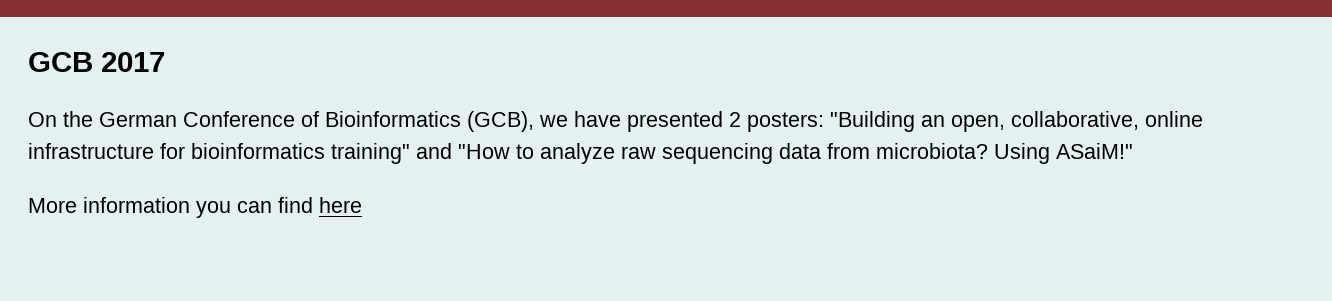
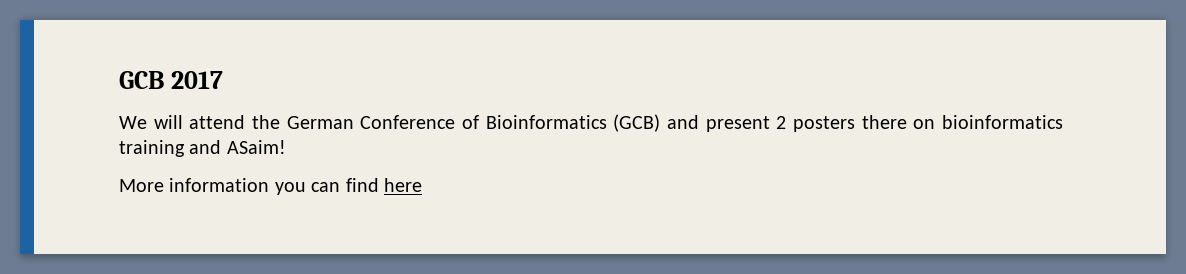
[28,112,57,127] On -> [119,115,246,129] We will attend
[467,111,1203,132] [28,143,1133,164] (GCB), we have presented 2 posters: "Building an open, collaborative, online infrastructure for bioinformatics training" and "How to analyze raw sequencing data from microbiota? Using ASaiM!" -> [613,114,1063,132] [119,140,286,157] (GCB) and present 2 posters there on bioinformatics training and ASaim!

